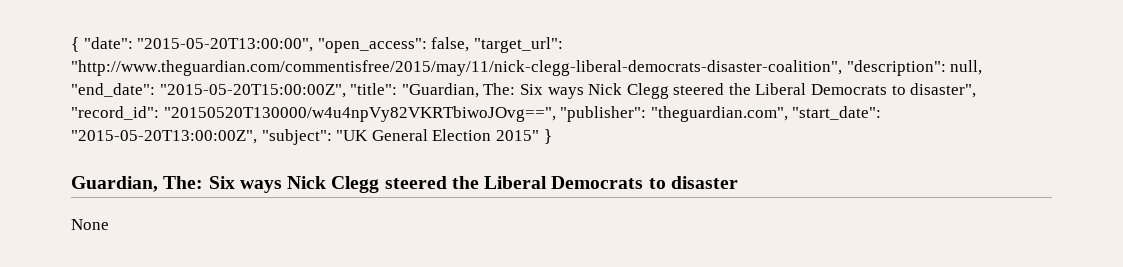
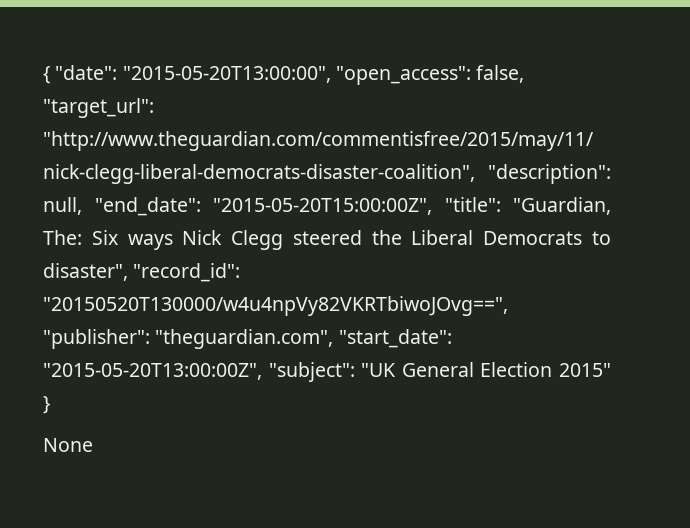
[71,176,738,193] // Guardian, The: Six ways Nick Clegg steered the Liberal Democrats to disaster -> (50, 405) none

